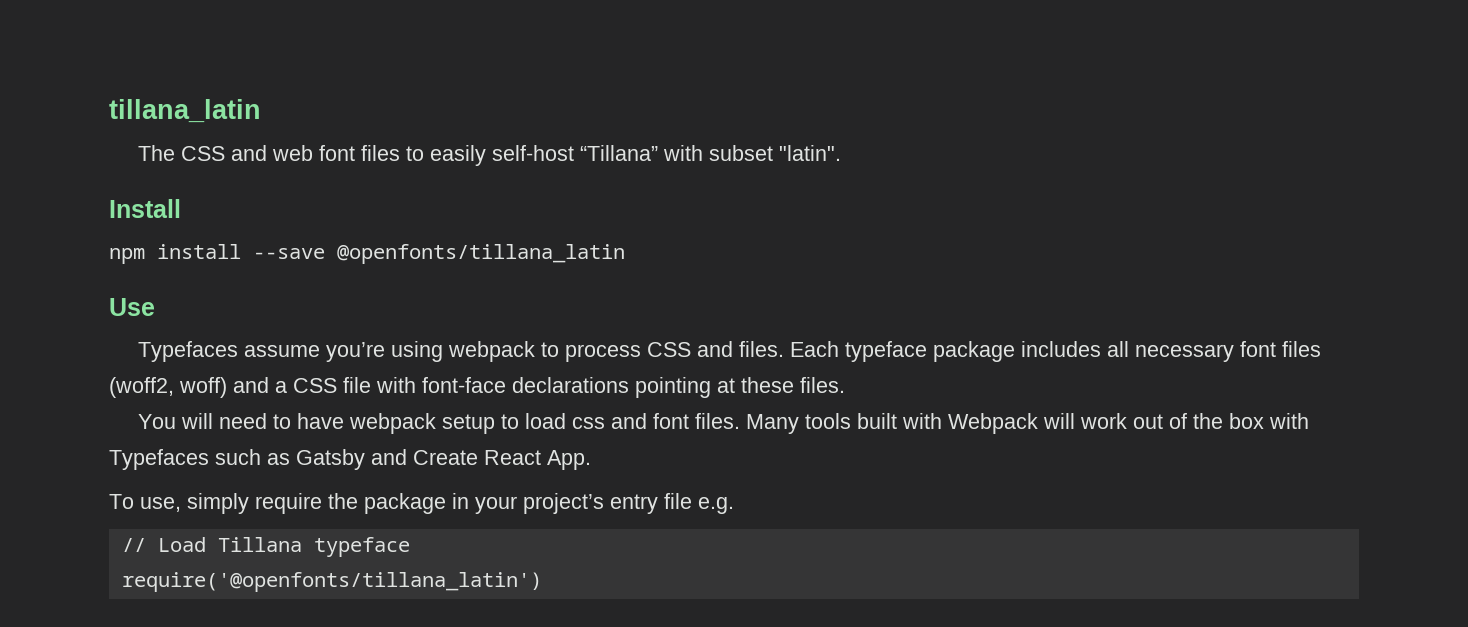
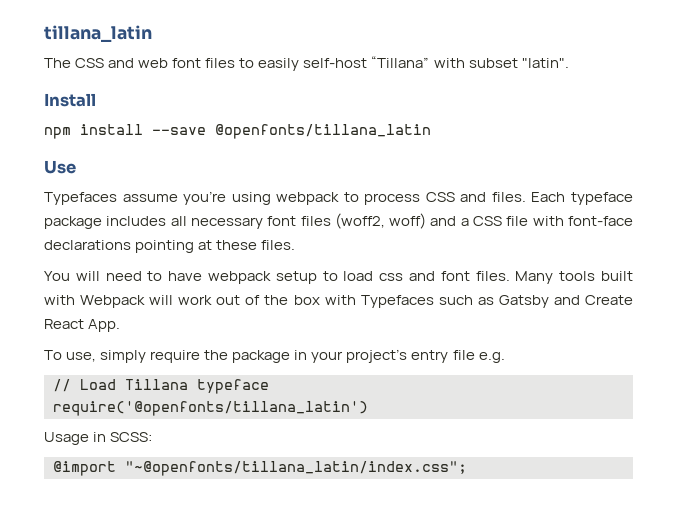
(542, 582) none -> [44,432,153,445] [53,461,467,476] // Usage in SCSS: // @import "~@openfonts/tillana_latin/index.css";

